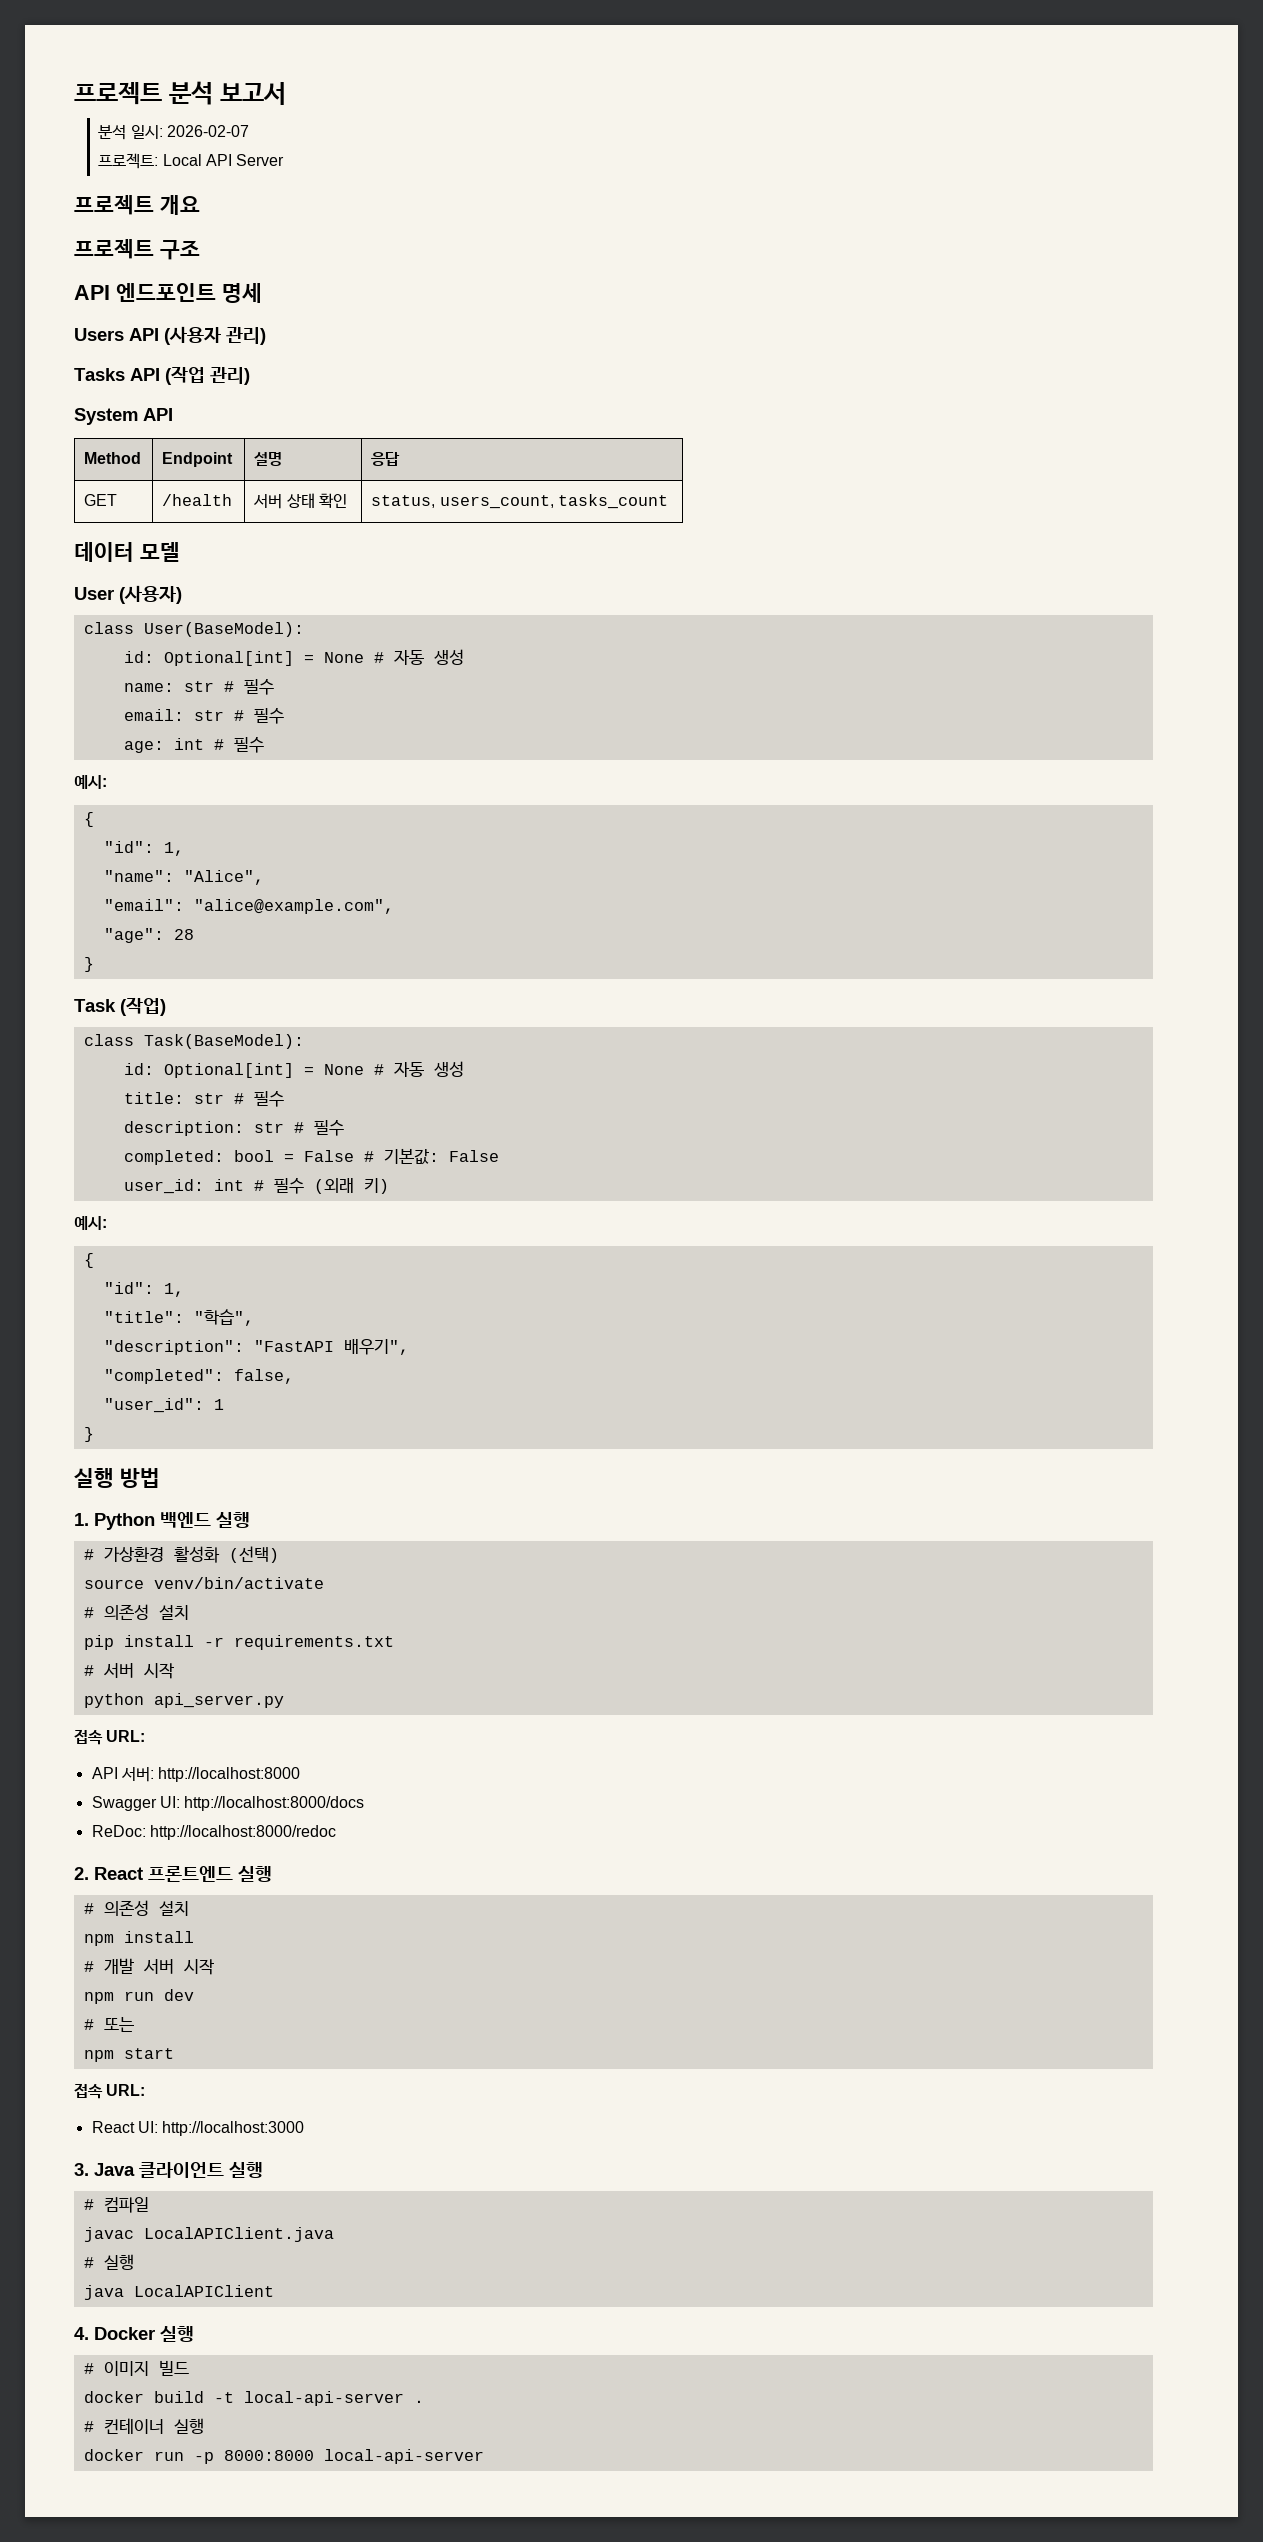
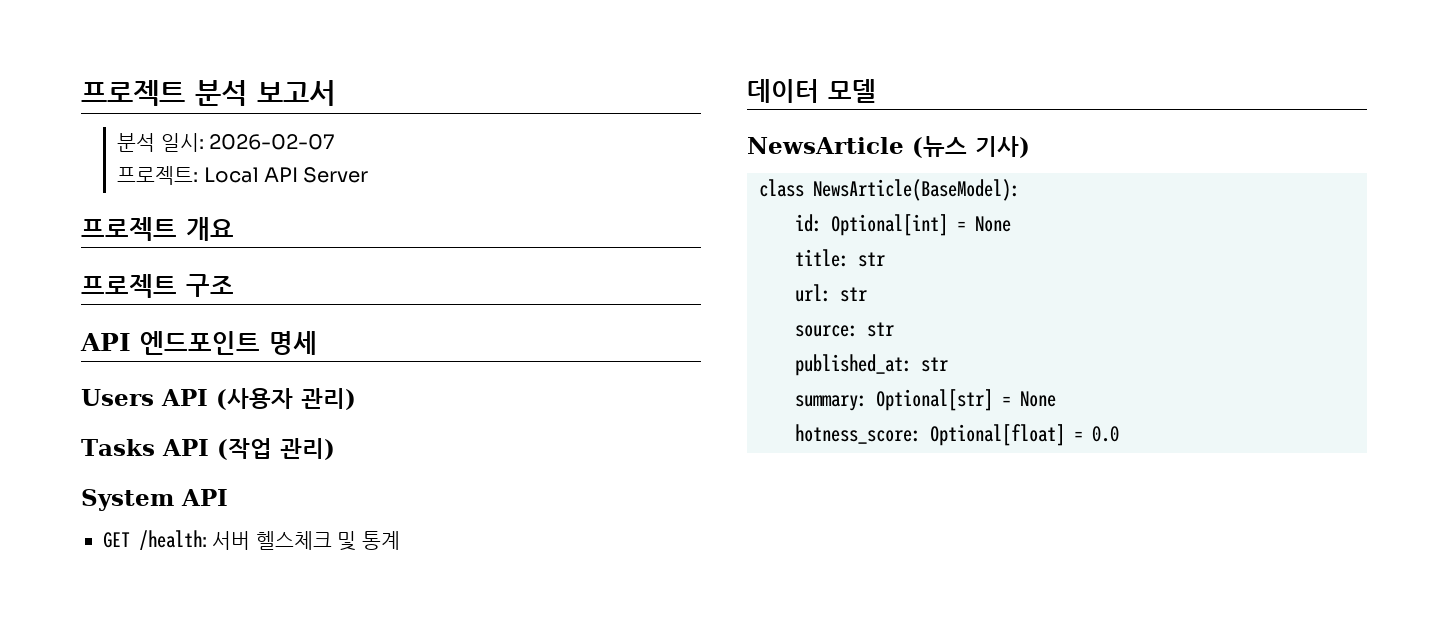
[84,452,142,464] [162,452,234,467] [254,452,283,466] [371,452,401,466] [84,494,118,506] [162,494,233,506] [253,493,348,509] [371,494,669,509] // Method | Endpoint | 설명 | 응답 // GET | /health | 서버 상태 확인 | status, users_count, tasks_count -> [103,530,400,551] // GET /health: 서버 헬스체크 및 통계
[74,585,182,604] [83,622,304,637] [123,649,464,666] [123,679,274,695] [123,708,284,724] [123,737,264,753] [74,775,107,789] [83,812,94,827] [103,841,184,856] [103,870,264,885] [103,899,394,914] [103,928,194,943] [83,957,94,972] [74,997,166,1016] [83,1034,304,1049] [123,1061,464,1078] [123,1091,284,1107] [123,1120,344,1136] [123,1148,499,1165] [123,1178,389,1194] [74,1216,107,1230] [83,1253,94,1268] [103,1282,184,1297] [103,1309,254,1326] [103,1339,409,1355] [103,1369,294,1384] [103,1398,224,1413] [83,1427,94,1442] [74,1468,160,1488] [74,1512,250,1530] [83,1546,279,1563] [83,1577,324,1589] [83,1604,189,1620] [83,1635,394,1650] [83,1663,174,1679] [83,1693,284,1708] [74,1729,146,1745] [91,1767,301,1782] [91,1796,365,1811] [91,1825,336,1840] [74,1866,272,1882] [83,1900,189,1916] [83,1931,194,1946] [83,1958,214,1975] [83,1989,194,2004] [83,2017,134,2032] [83,2048,174,2062] [74,2083,146,2099] [91,2121,305,2136] [74,2162,263,2178] [83,2197,149,2213] [83,2227,334,2242] [83,2254,134,2270] [83,2285,274,2300] [74,2326,194,2342] [83,2360,189,2376] [83,2391,424,2406] [83,2418,204,2434] [83,2449,484,2464] User (사용자) // class User(BaseModel): // id: Optional[int] = None # 자동 생성 // name: str # 필수 // email: str # 필수 // age: int # 필수 // 예시: // { // "id": 1, // "name": "Alice", // "email": "alice@example.com", // "age": 28 // } // Task (작업) // class Task(BaseModel): // id: Optional[int] = None # 자동 생성 // title: str # 필수 // description: str # 필수 // completed: bool = False # 기본값: False // user_id: int # 필수 (외래 키) // 예시: // { // "id": 1, // "title": "학습", // "description": "FastAPI 배우기", // "completed": false, // "user_id": 1 // } // 실행 방법 // 1. Python 백엔드 실행 // # 가상환경 활성화 (선택) // source venv/bin/activate // # 의존성 설치 // pip install -r requirements.txt // # 서버 시작 // python api_server.py // 접속 URL: // API 서버: http://localhost:8000 // Swagger UI: http://localhost:8000/docs // ReDoc: http://localhost:8000/redoc // 2. React 프론트엔드 실행 // # 의존성 설치 // npm install // # 개발 서버 시작 // npm run dev // # 또는 // npm start // 접속 URL: // React UI: http://localhost:3000 // 3. Java 클라이언트 실행 // # 컴파일 // javac LocalAPIClient.java // # 실행 // java LocalAPIClient // 4. Docker 실행 // # 이미지 빌드 // docker build -t local-api-server . // # 컨테이너 실행 // docker run -p 8000:8000 local-api-server -> [747,136,1030,158] [759,179,1020,201] [795,214,1011,236] [795,249,885,267] [795,284,867,302] [795,322,894,337] [795,354,948,376] [795,389,1056,411] [795,424,1119,446] NewsArticle (뉴스 기사) // class NewsArticle(BaseModel): // id: Optional[int] = None // title: str // url: str // source: str // published_at: str // summary: Optional[str] = None // hotness_score: Optional[float] = 0.0

